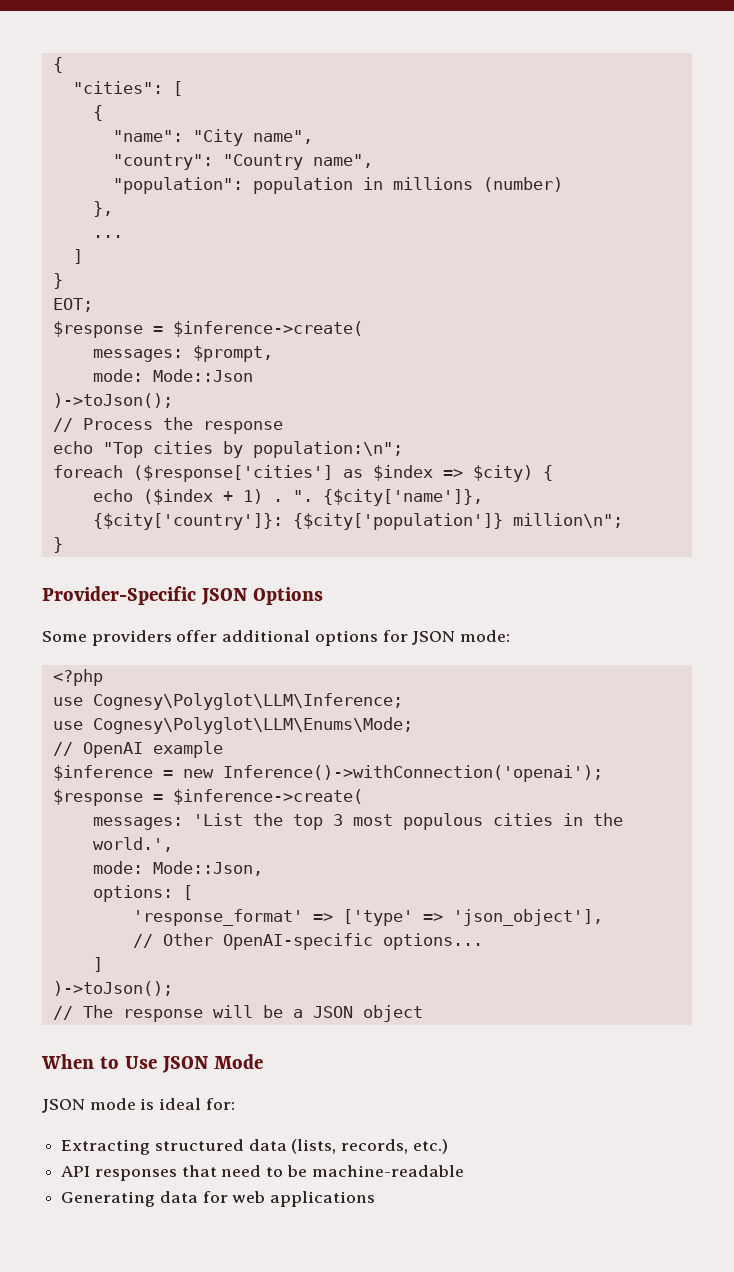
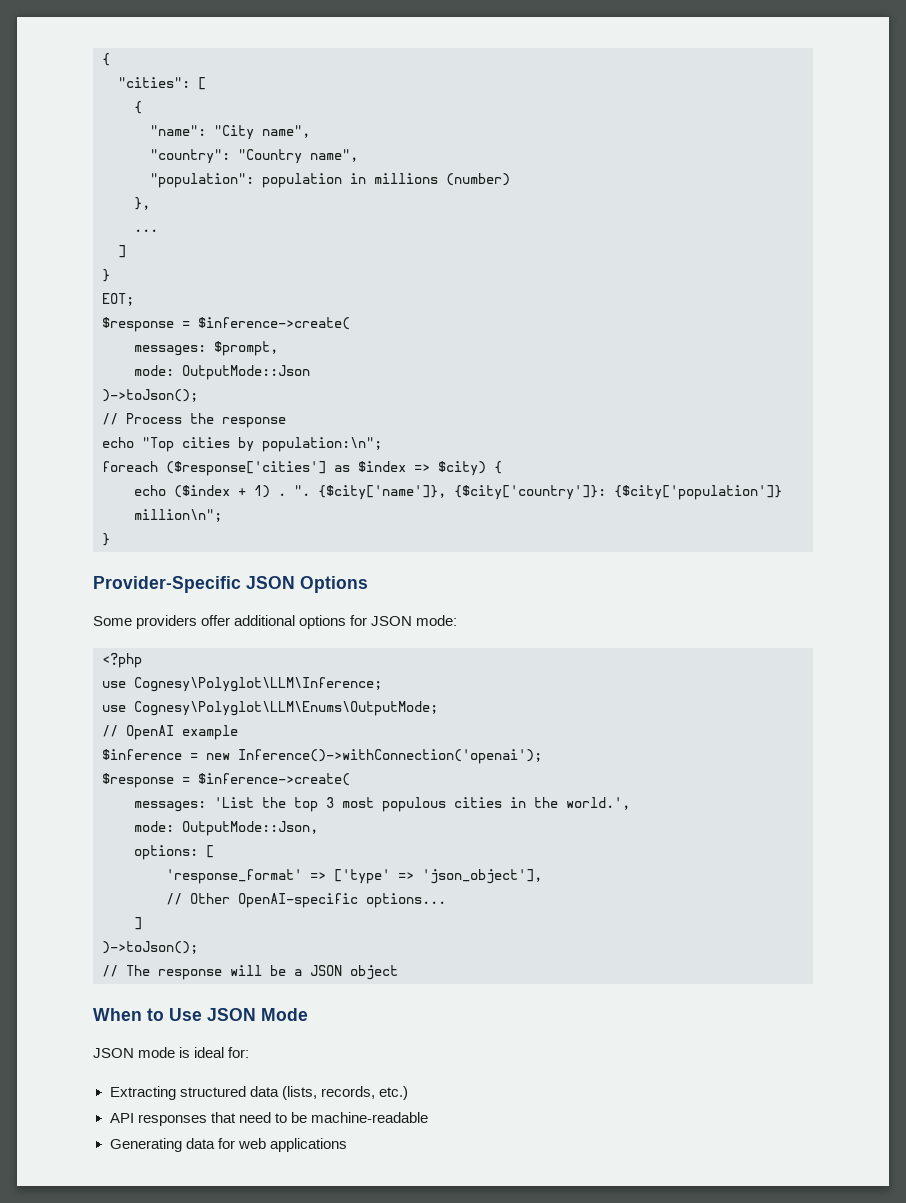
[152,369,253,382] Mode::Json -> [182,365,310,380] OutputMode::Json
[92,717,413,734] Cognesy\Polyglot\LLM\Enums\Mode; -> [134,701,438,716] Cognesy\Polyglot\LLM\Enums\OutputMode;
[152,861,263,876] Mode::Json, -> [182,821,318,836] OutputMode::Json,

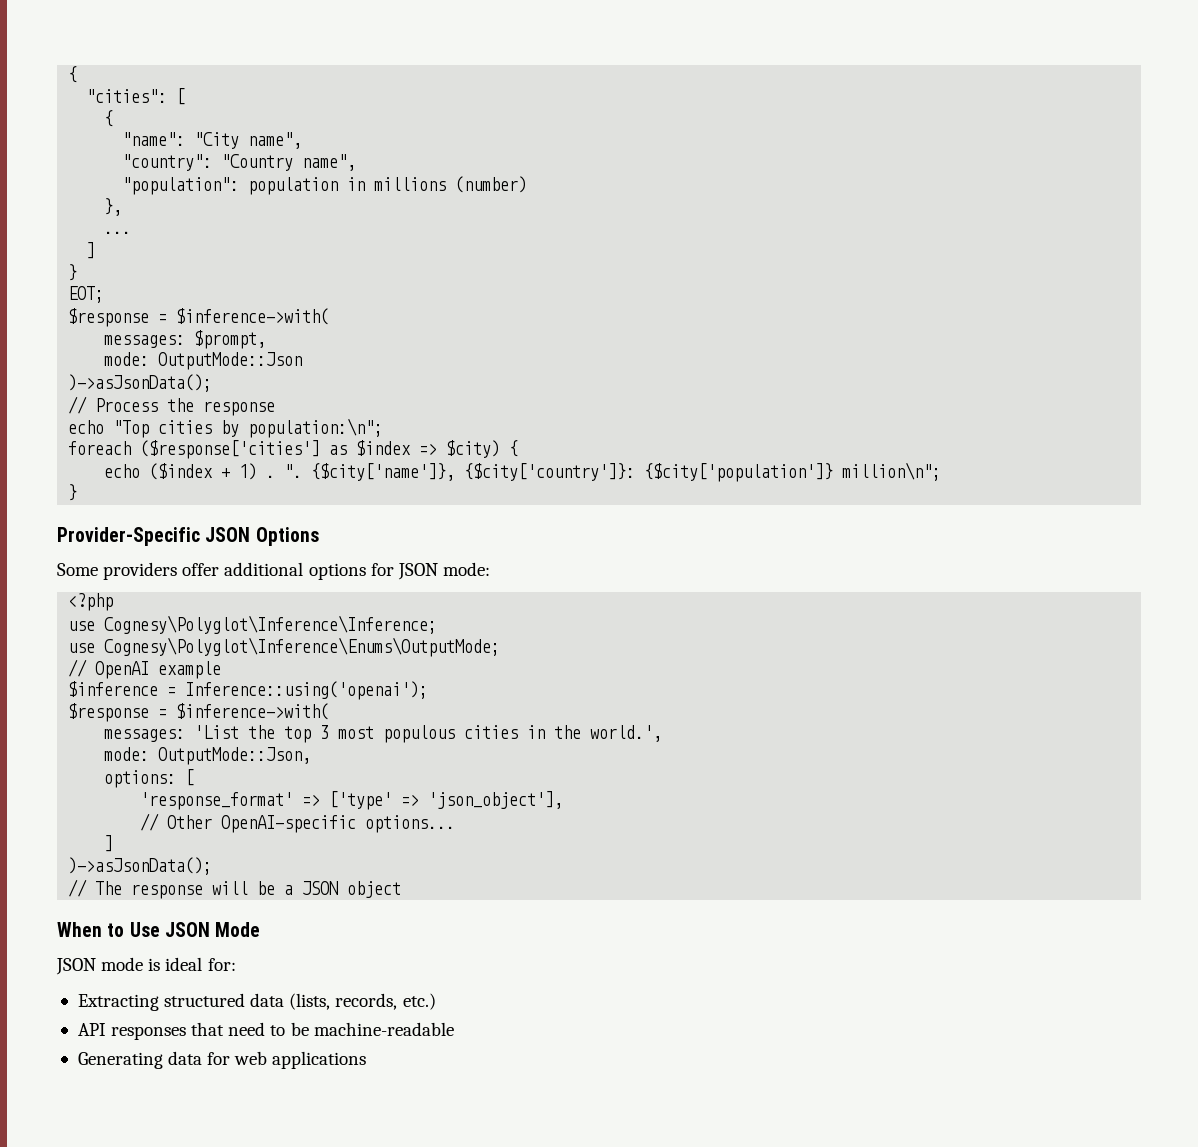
[198,317,350,330] $inference->create( -> [176,308,330,325] $inference->with(
[102,389,198,402] )->toJson(); -> [68,374,213,392] )->asJsonData();
[134,677,382,692] [102,701,438,716] Cognesy\Polyglot\LLM\Inference; // use Cognesy\Polyglot\LLM\Enums\OutputMode; -> [104,615,438,634] [68,637,501,657] Cognesy\Polyglot\Inference\Inference; // use Cognesy\Polyglot\Inference\Enums\OutputMode;
[206,749,542,764] [102,773,350,788] new Inference()->withConnection('openai'); // $response = $inference->create( -> [185,681,429,700] [68,703,330,722] Inference::using('openai'); // $response = $inference->with(
[102,941,198,954] )->toJson(); -> [68,857,213,875] )->asJsonData();

